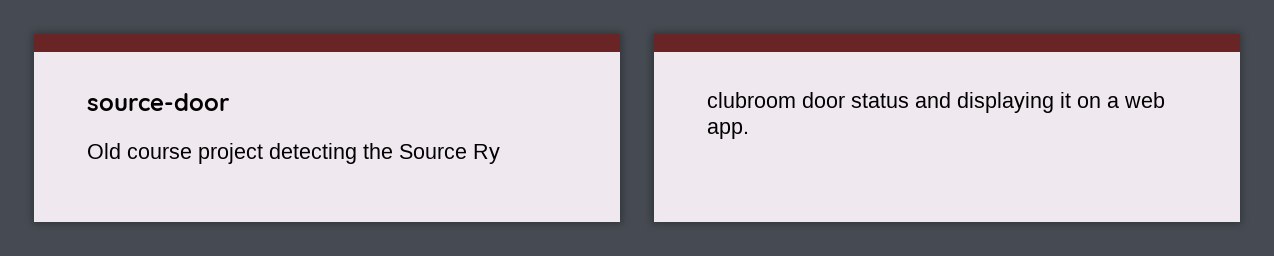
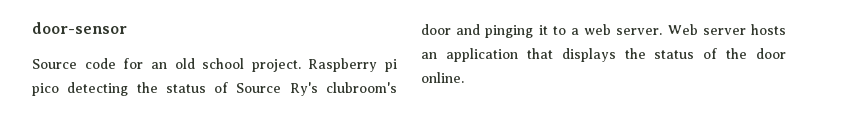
[87,93,229,111] [87,143,500,164] [707,92,1165,113] [707,122,749,139] source-door // Old course project detecting the Source Ry clubroom door status and displaying it on a web app. -> [32,22,127,34] [32,58,397,72] [32,82,397,96] [421,24,786,38] [421,48,786,62] [421,72,464,83] door-sensor // Source code for an old school project. Raspberry pi pico detecting the status of Source Ry's clubroom's door and pinging it to a web server. Web server hosts an application that displays the status of the door online.

